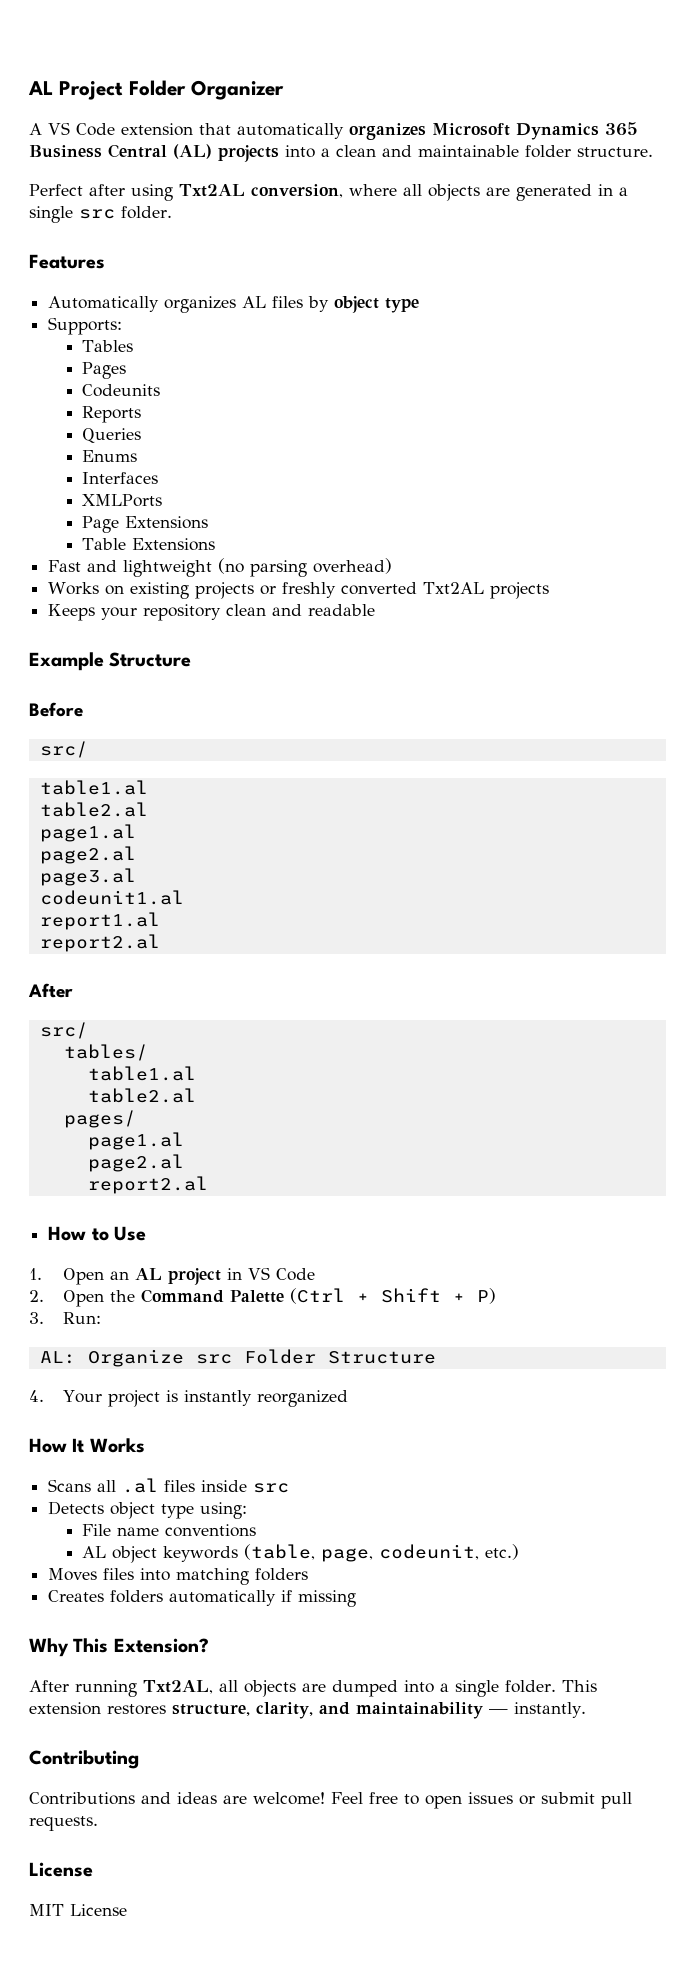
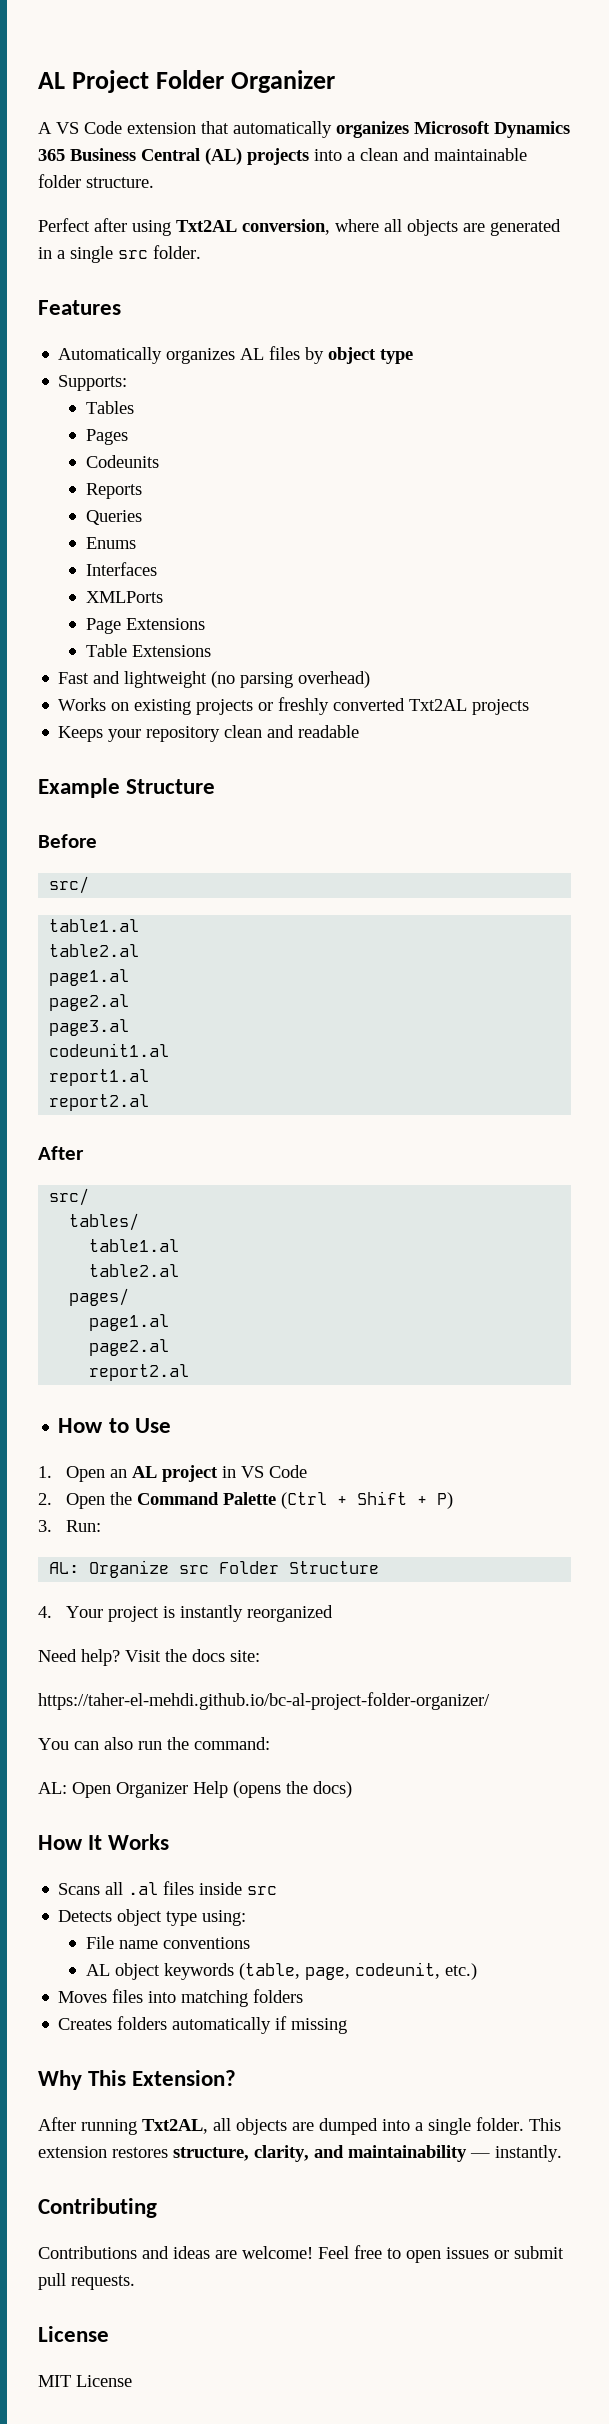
(349, 1398) none -> [38,1649,260,1666] [38,1692,490,1710] [38,1737,270,1750] [38,1781,352,1798] // Need help? Visit the docs site: // https://taher-el-mehdi.github.io/bc-al-project-folder-organizer/ // You can also run the command: // AL: Open Organizer Help (opens the docs)

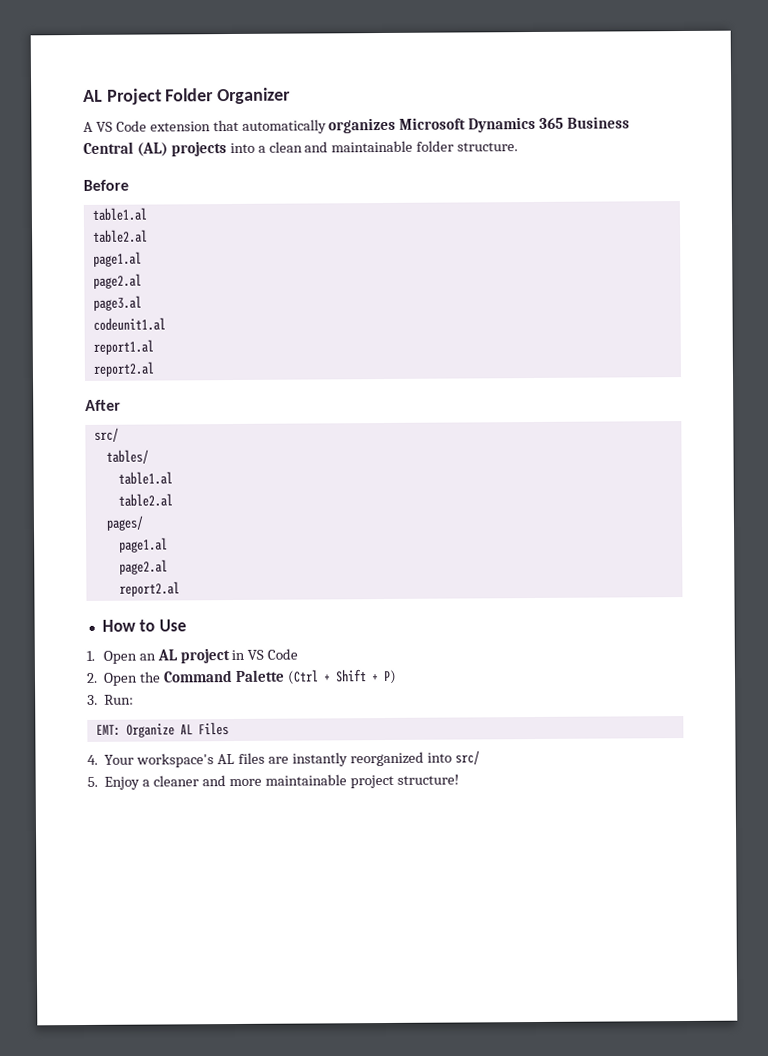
[38,218,561,236] [38,245,201,263] [38,300,121,315] [58,346,414,364] [58,375,128,391] [85,401,134,414] [85,429,128,445] [85,455,159,468] [85,483,142,499] [85,510,142,525] [85,537,136,549] [85,562,157,576] [85,591,163,603] [85,618,205,634] [85,644,211,657] [58,671,371,688] [58,697,530,715] [58,725,360,742] [38,778,216,798] // Perfect after using Txt2AL conversion, where all objects are generated in a single src folder. // Features // Automatically organizes AL files by object type // Supports: // Tables // Pages // Codeunits // Reports // Queries // Enums // Interfaces // XMLPorts // Page Extensions // Table Extensions // Fast and lightweight (no parsing overhead) // Works on existing projects or freshly converted Txt2AL projects // Keeps your repository clean and readable // Example Structure -> (519, 147) none
[49,876,90,894] // src/ -> (129, 185) none
[49,1560,380,1578] [38,1605,333,1622] [38,1649,260,1666] [38,1692,490,1710] [38,1737,270,1750] [38,1781,352,1798] [38,1834,170,1850] [58,1881,278,1895] [58,1909,247,1926] [85,1936,250,1949] [85,1962,477,1980] [58,1989,304,2007] [58,2016,348,2034] [38,2070,237,2090] [38,2117,561,2135] [38,2145,562,2162] [38,2198,157,2218] [38,2245,564,2263] [38,2273,135,2290] [38,2326,109,2342] [38,2375,132,2387] AL: Organize src Folder Structure // 4. Your project is instantly reorganized // Need help? Visit the docs site: // https://taher-el-mehdi.github.io/bc-al-project-folder-organizer/ // You can also run the command: // AL: Open Organizer Help (opens the docs) // How It Works // Scans all .al files inside src // Detects object type using: // File name conventions // AL object keywords (table, page, codeunit, etc.) // Moves files into matching folders // Creates folders automatically if missing // Why This Extension? // After running Txt2AL, all objects are dumped into a single folder. This extension restores structure, clarity, and maintainability — instantly. // Contributing // Contributions and ideas are welcome! Feel free to open issues or submit pull requests. // License // MIT License -> [95,722,229,738] [87,750,480,768] [87,774,459,790] EMT: Organize AL Files // 4. Your workspace's AL files are instantly reorganized into src/ // 5. Enjoy a cleaner and more maintainable project structure!

